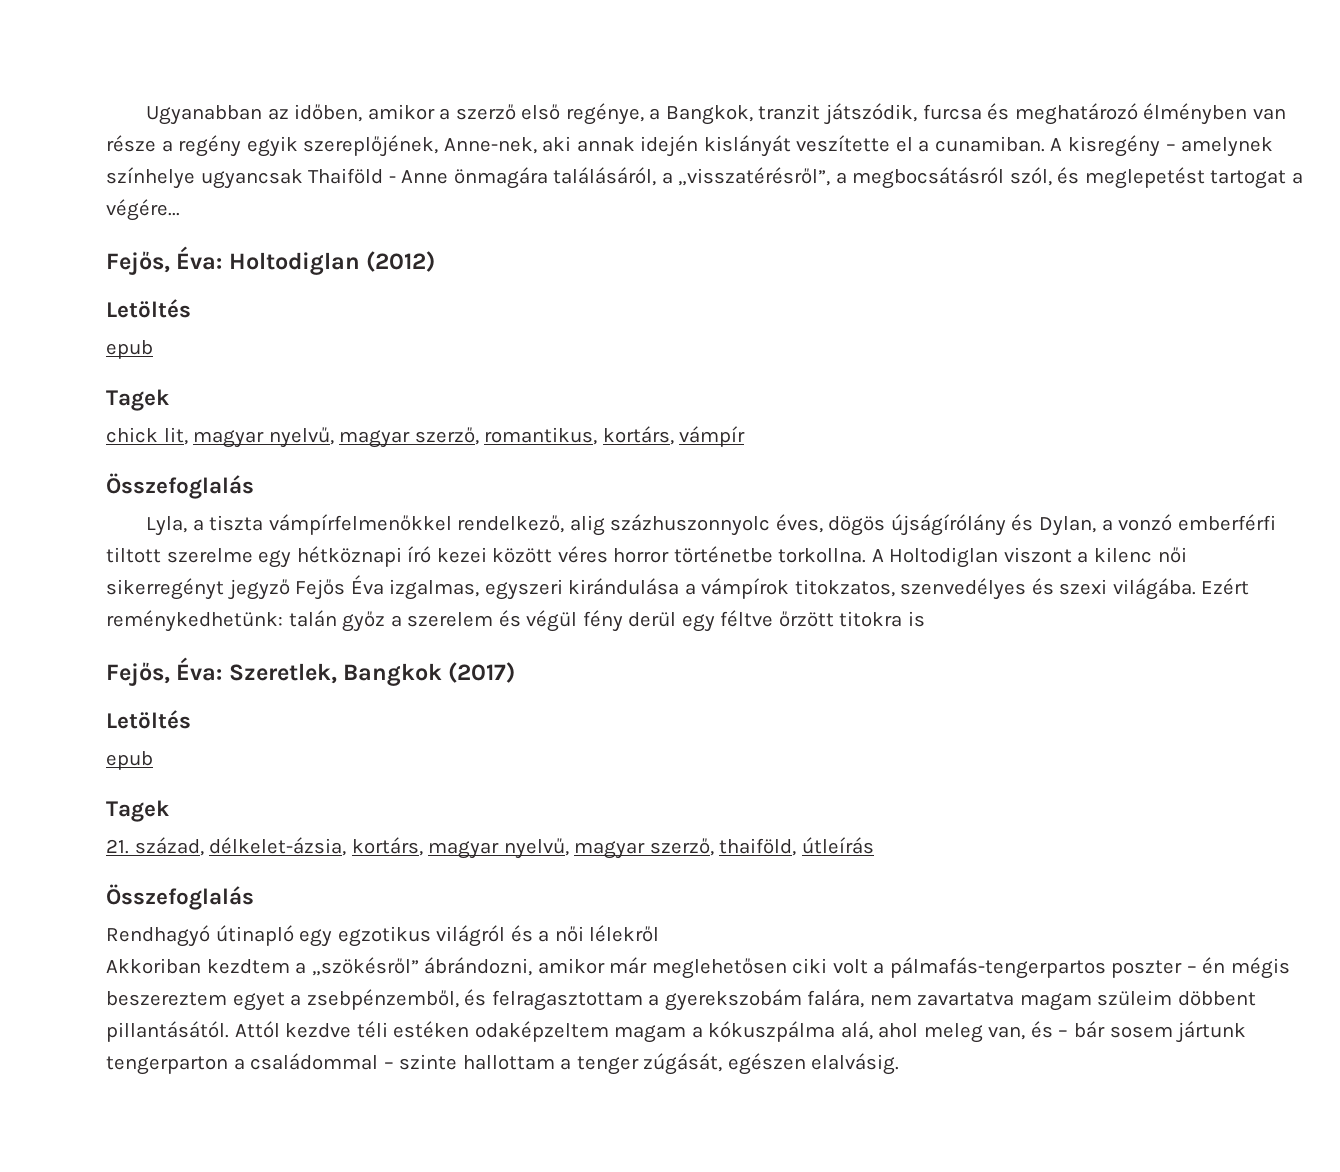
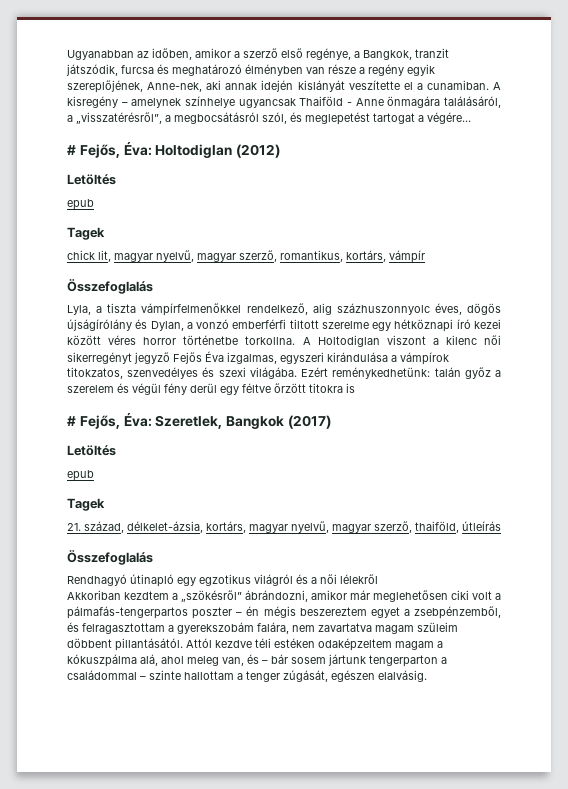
(180, 210) none -> [67,145,76,155] #
(925, 619) none -> [67,416,76,426] #

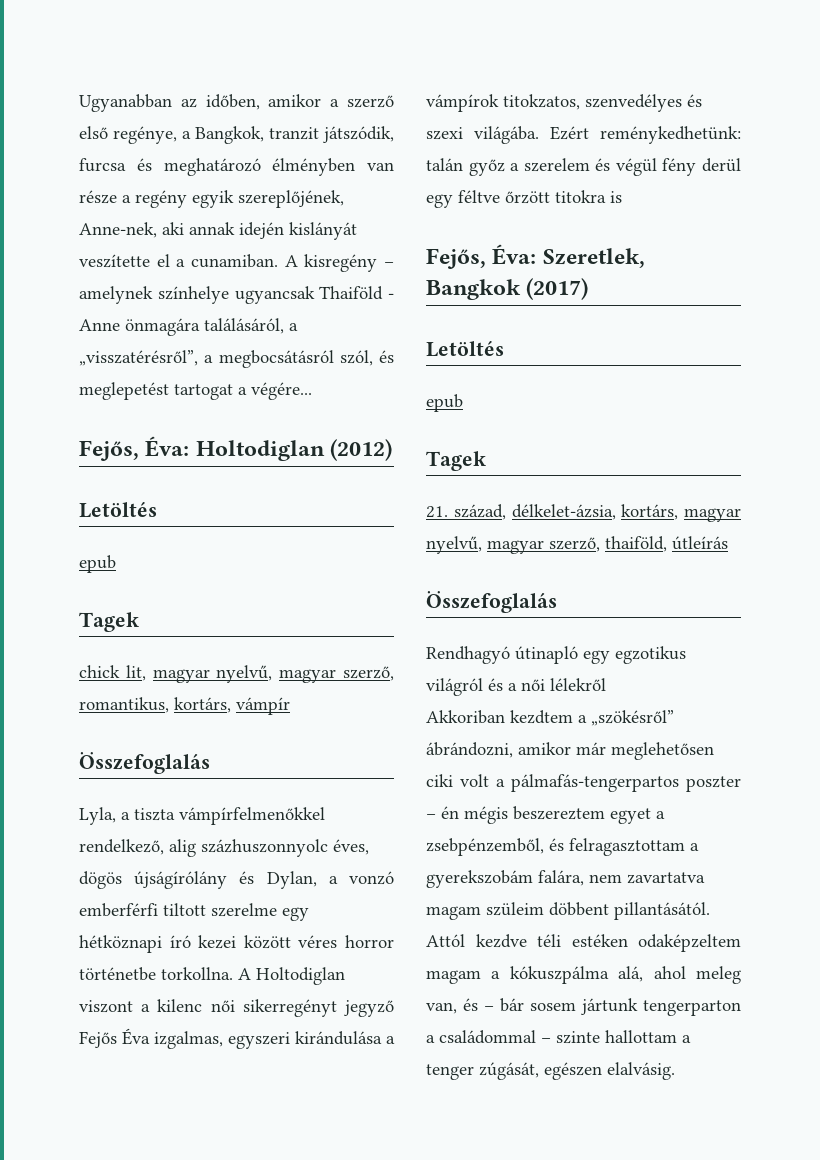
[67,145,76,155] # -> (312, 391) none
[67,416,76,426] # -> (622, 197) none

